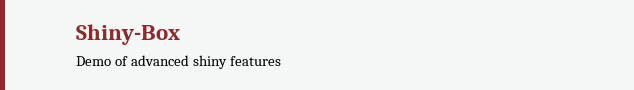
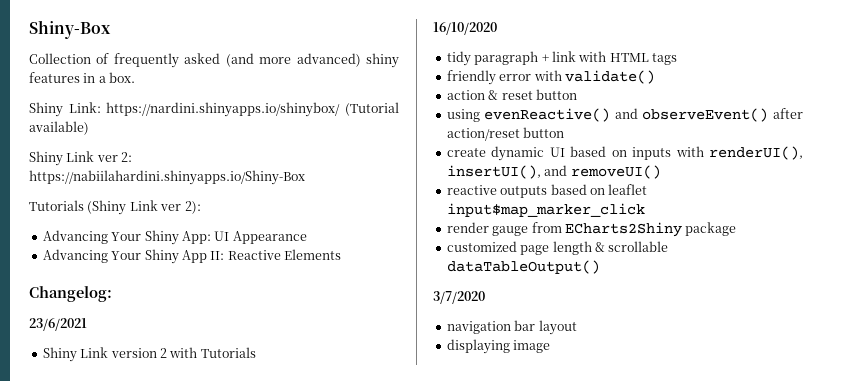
[76,55,281,69] Demo of advanced shiny features -> [29,53,399,68] [29,72,136,83] [29,102,399,117] [29,121,89,135] [29,151,133,166] [29,170,305,185] [29,200,201,215] [42,230,307,245] [42,249,341,264] [29,286,112,302] [29,318,87,331] [42,347,256,362] [433,22,497,35] [446,51,677,66] [446,70,655,85] [446,89,577,100] [446,108,803,122] [446,127,565,141] [446,146,803,161] [446,165,661,179] [446,184,648,198] [446,203,645,217] [446,222,737,237] [446,241,669,255] [446,260,600,274] [433,291,485,304] [446,320,577,335] [446,339,551,354] Collection of frequently asked (and more advanced) shiny features in a box. // Shiny Link: https://nardini.shinyapps.io/shinybox/ (Tutorial available) // Shiny Link ver 2: https://nabiilahardini.shinyapps.io/Shiny-Box // Tutorials (Shiny Link ver 2): // Advancing Your Shiny App: UI Appearance // Advancing Your Shiny App II: Reactive Elements // Changelog: // 23/6/2021 // Shiny Link version 2 with Tutorials // 16/10/2020 // tidy paragraph + link with HTML tags // friendly error with validate() // action & reset button // using evenReactive() and observeEvent() after action/reset button // create dynamic UI based on inputs with renderUI(), insertUI(), and removeUI() // reactive outputs based on leaflet input$map_marker_click // render gauge from ECharts2Shiny package // customized page length & scrollable dataTableOutput() // 3/7/2020 // navigation bar layout // displaying image

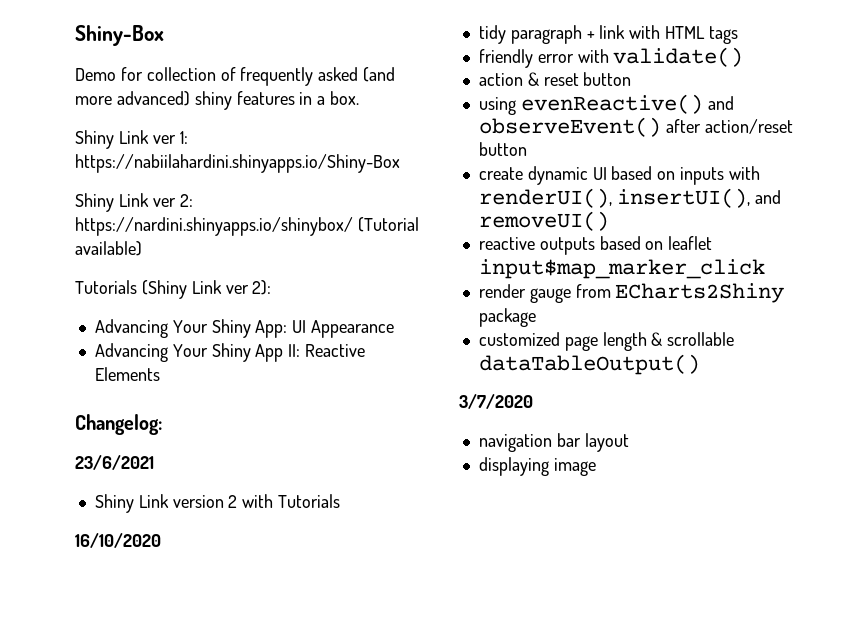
[29,53,91,64] Collection -> [75,67,216,81] Demo for collection
[68,102,399,117] [29,121,89,135] Link: https://nardini.shinyapps.io/shinybox/ (Tutorial available) -> [118,130,188,144] [75,154,400,173] Link ver 1: https://nabiilahardini.shinyapps.io/Shiny-Box
[29,170,305,185] https://nabiilahardini.shinyapps.io/Shiny-Box -> [75,217,419,236] [75,241,142,256] https://nardini.shinyapps.io/shinybox/ (Tutorial available)

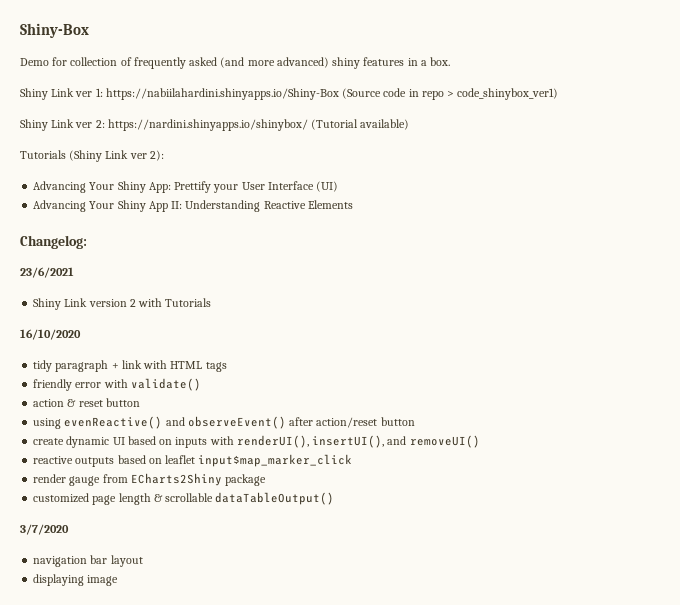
(400, 163) none -> [342,88,559,100] (Source code in repo > code_shinybox_ver1)
[292,320,395,338] UI Appearance -> [174,181,339,193] Prettify your User Interface (UI)
(301, 350) none -> [185,200,261,212] Understanding

